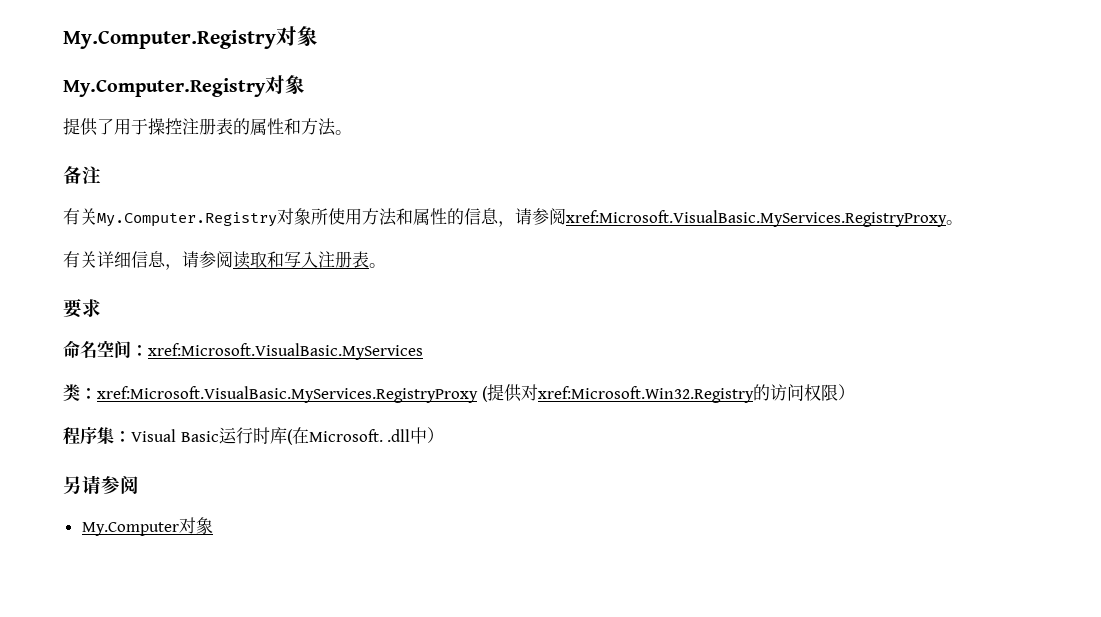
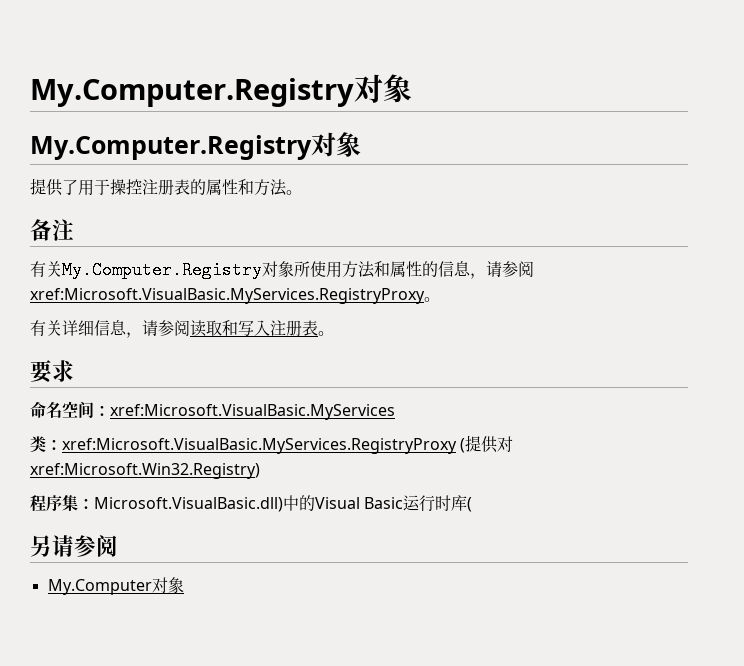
[537,384,855,403] xref:Microsoft.Win32.Registry的访问权限） -> [30,463,260,479] xref:Microsoft.Win32.Registry)
(131, 436) none -> [94,495,315,512] Microsoft.VisualBasic.dll)中的
[291,427,445,444] 在Microsoft. .dll中） -> (473, 504) none

